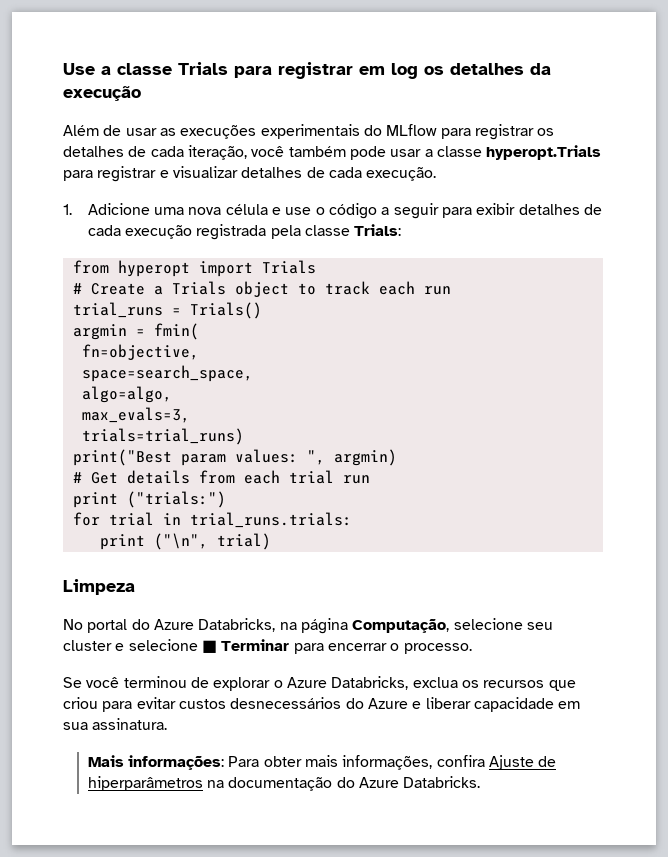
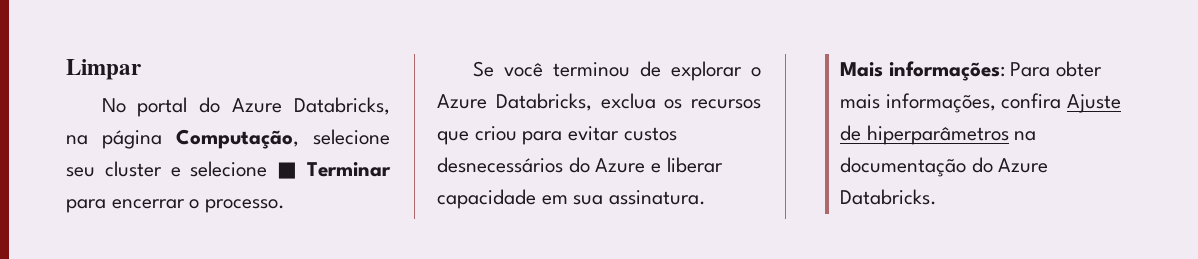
[63,62,551,79] [63,86,141,101] [63,124,555,140] [63,145,602,160] [63,166,437,182] [63,203,602,219] [87,224,402,240] [72,260,316,277] [72,281,451,297] [72,302,262,319] [72,323,199,340] [81,344,199,360] [81,365,253,382] [81,386,172,403] [81,407,190,423] [81,428,244,445] [72,449,397,466] [72,470,370,484] [72,491,226,508] [72,512,352,528] [99,533,271,550] [63,579,135,595] Use a classe Trials para registrar em log os detalhes da execução // Além de usar as execuções experimentais do MLflow para registrar os detalhes de cada iteração, você também pode usar a classe hyperopt.Trials para registrar e visualizar detalhes de cada execução. // 1. Adicione uma nova célula e use o código a seguir para exibir detalhes de cada execução registrada pela classe Trials: // from hyperopt import Trials // # Create a Trials object to track each run // trial_runs = Trials() // argmin = fmin( // fn=objective, // space=search_space, // algo=algo, // max_evals=3, // trials=trial_runs) // print("Best param values: ", argmin) // # Get details from each trial run // print ("trials:") // for trial in trial_runs.trials: // print ("\n", trial) // Limpeza -> [66,59,141,80] Limpar

